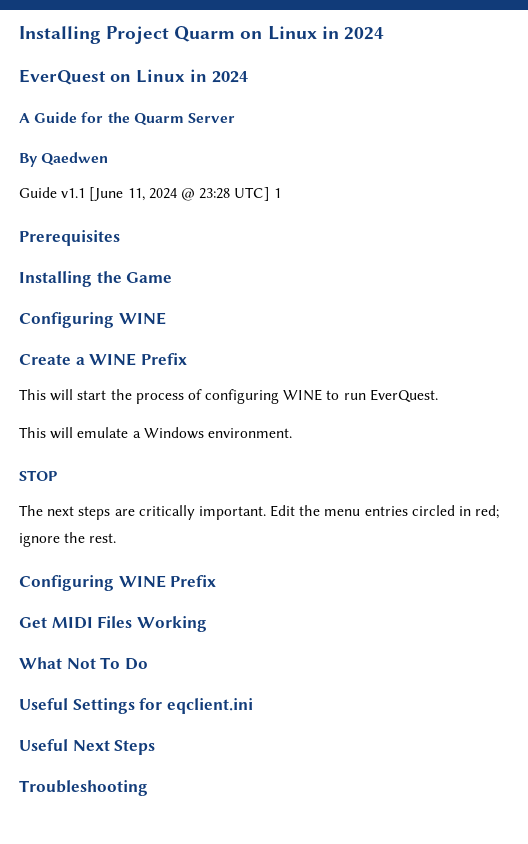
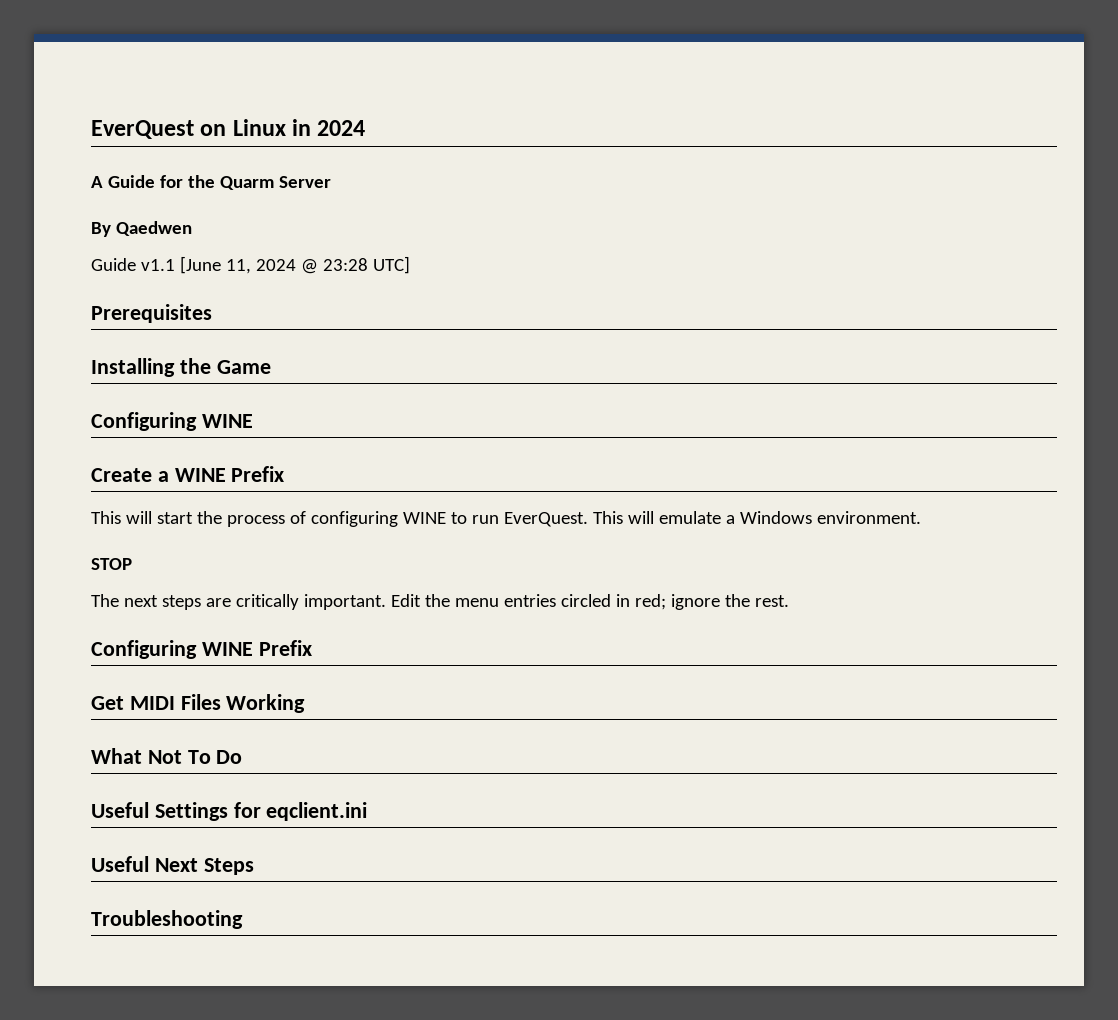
[19,26,384,44] Installing Project Quarm on Linux in 2024 // -> (91, 129) none
[274,188,282,198] 1 -> (410, 265) none
(438, 396) // -> (588, 519) none

